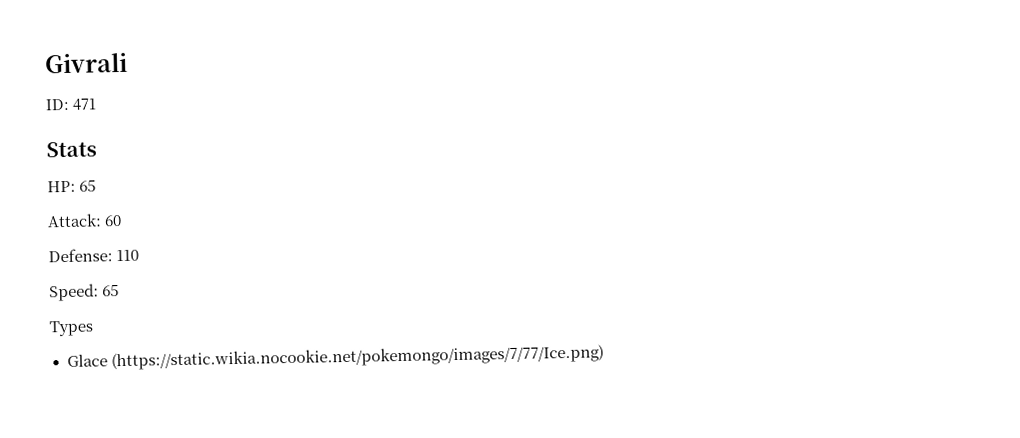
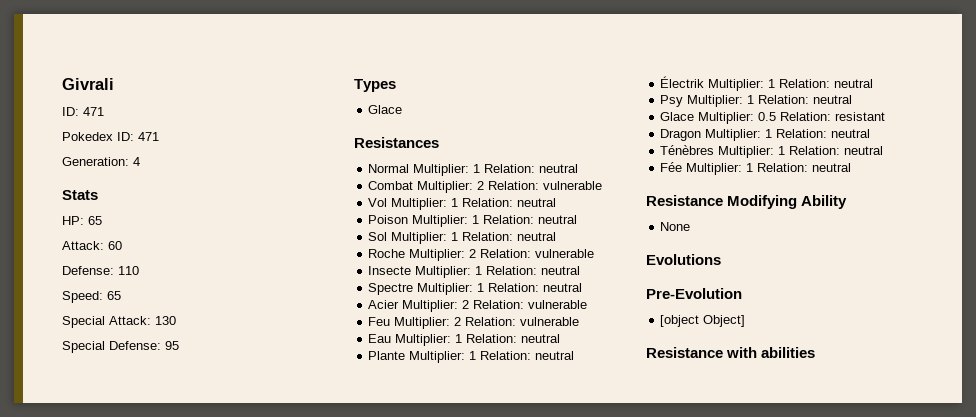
(97, 104) none -> [62,132,159,141] [62,157,140,166] // Pokedex ID: 471 // Generation: 4
[49,320,94,337] [66,344,604,371] Types // Glace (https://static.wikia.nocookie.net/pokemongo/images/7/77/Ice.png) -> [62,316,176,328] [62,341,179,353] [354,79,396,92] [368,105,403,114] [354,137,439,148] [368,164,579,176] [368,181,603,193] [368,198,557,210] [368,215,578,227] [368,232,557,244] [368,249,595,261] [368,266,581,278] [368,283,583,295] [368,300,588,312] [368,317,580,329] [368,334,561,346] [368,351,575,363] [660,76,874,91] [660,95,853,107] [660,112,886,124] [660,129,871,141] [660,145,884,158] [660,162,852,175] [646,195,848,209] [660,222,691,231] [646,254,721,265] [646,288,742,299] [660,315,746,327] [646,347,816,358] Special Attack: 130 // Special Defense: 95 // Types // Glace // Resistances // Normal Multiplier: 1 Relation: neutral // Combat Multiplier: 2 Relation: vulnerable // Vol Multiplier: 1 Relation: neutral // Poison Multiplier: 1 Relation: neutral // Sol Multiplier: 1 Relation: neutral // Roche Multiplier: 2 Relation: vulnerable // Insecte Multiplier: 1 Relation: neutral // Spectre Multiplier: 1 Relation: neutral // Acier Multiplier: 2 Relation: vulnerable // Feu Multiplier: 2 Relation: vulnerable // Eau Multiplier: 1 Relation: neutral // Plante Multiplier: 1 Relation: neutral // Électrik Multiplier: 1 Relation: neutral // Psy Multiplier: 1 Relation: neutral // Glace Multiplier: 0.5 Relation: resistant // Dragon Multiplier: 1 Relation: neutral // Ténèbres Multiplier: 1 Relation: neutral // Fée Multiplier: 1 Relation: neutral // Resistance Modifying Ability // None // Evolutions // Pre-Evolution // [object Object] // Resistance with abilities

